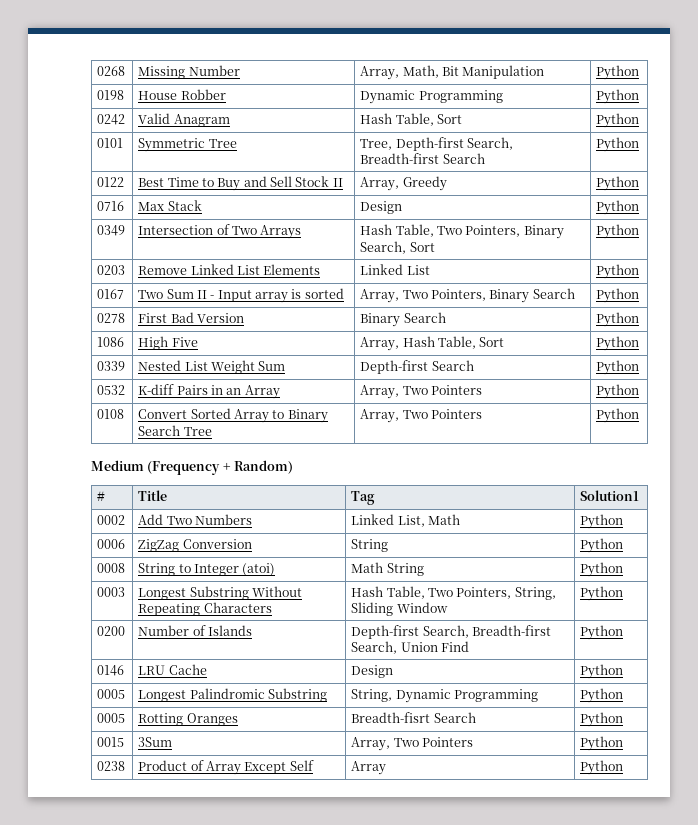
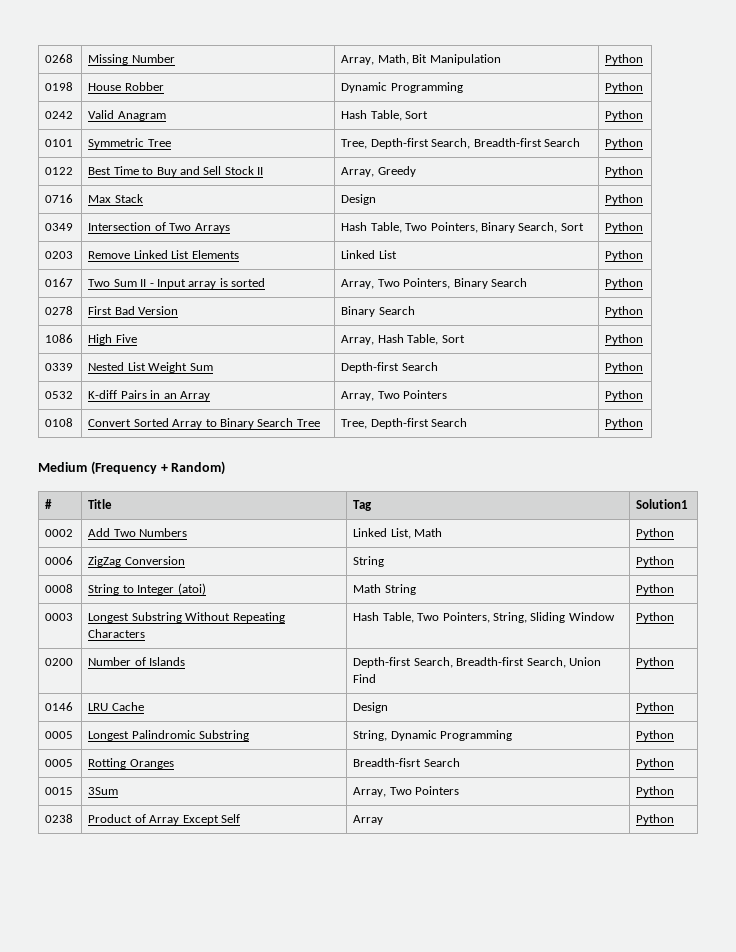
[360,409,482,423] Array, Two Pointers -> [341,418,468,429] Tree, Depth-first Search

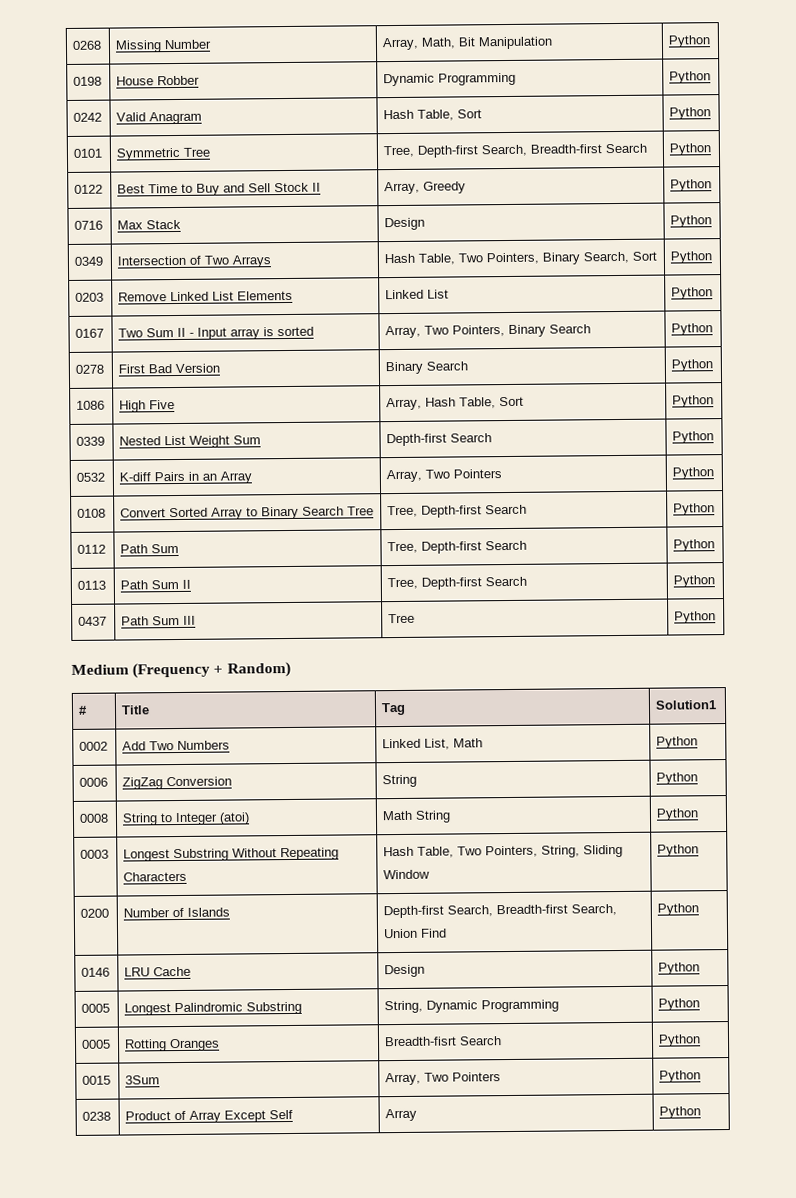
(644, 423) none -> [77,544,107,554] [120,543,180,554] [387,540,528,554] [673,539,716,552] [77,580,107,590] [120,579,192,590] [387,576,528,590] [673,575,716,588] [78,616,108,626] [121,615,197,626] [388,613,416,624] [674,611,717,624] // 0112 | Path Sum | Tree, Depth-first Search | Python // 0113 | Path Sum II | Tree, Depth-first Search | Python // 0437 | Path Sum III | Tree | Python

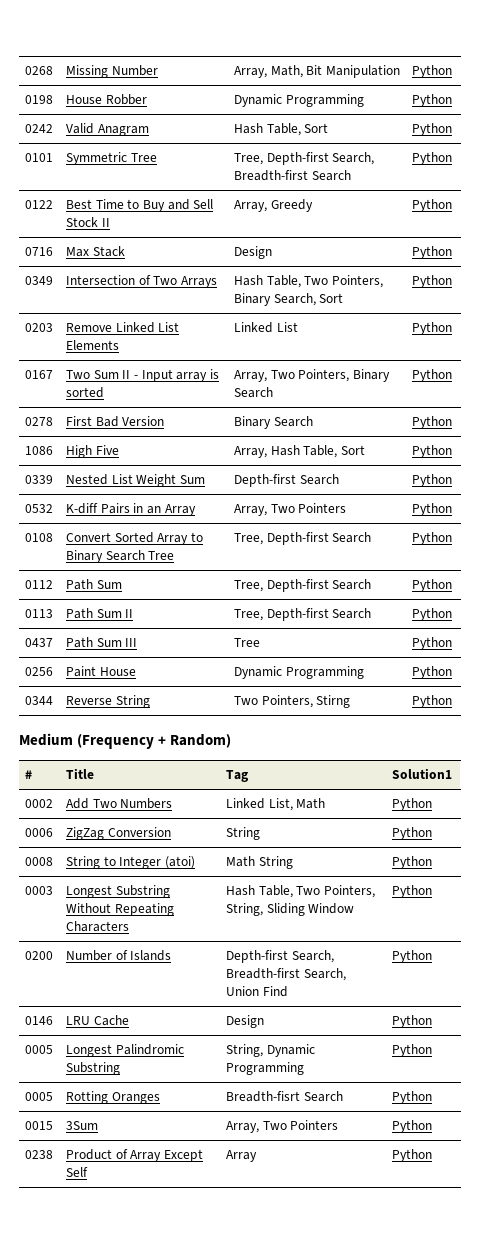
(717, 617) none -> [25,667,54,676] [66,666,136,677] [234,666,364,679] [412,666,453,679] [25,696,54,705] [66,695,150,708] [234,695,351,708] [412,695,453,708] // 0256 | Paint House | Dynamic Programming | Python // 0344 | Reverse String | Two Pointers, Stirng | Python

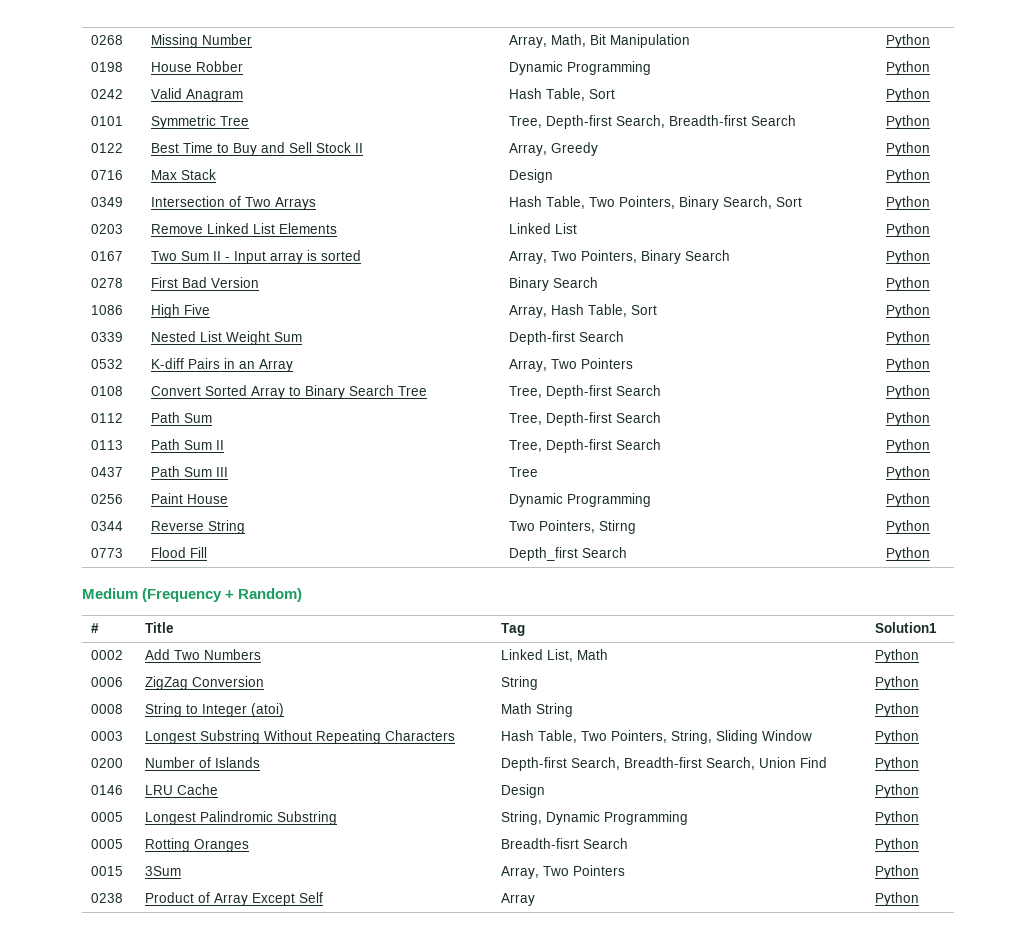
(453, 701) none -> [91,548,124,558] [151,547,208,558] [509,547,628,561] [886,547,931,561] // 0773 | Flood Fill | Depth_first Search | Python

